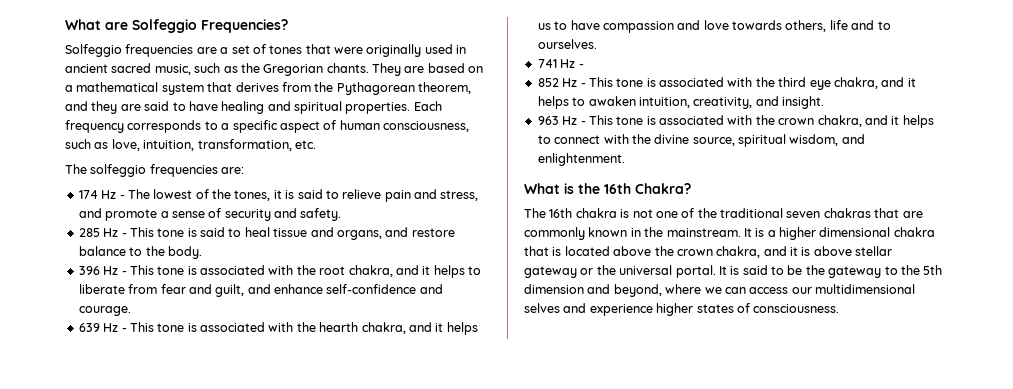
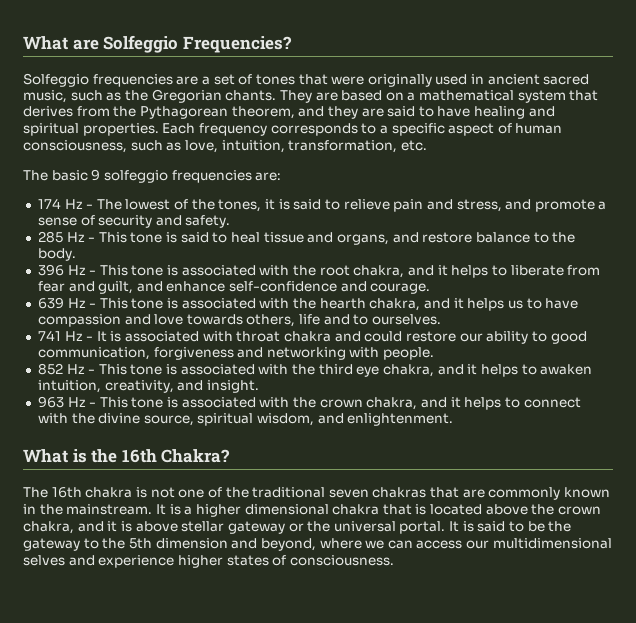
(87, 169) none -> [51,169,101,181] basic 9
(584, 66) none -> [96,331,587,344] [37,347,435,360] It is associated with throat chakra and could restore our ability to good communication, forgiveness and networking with people.

